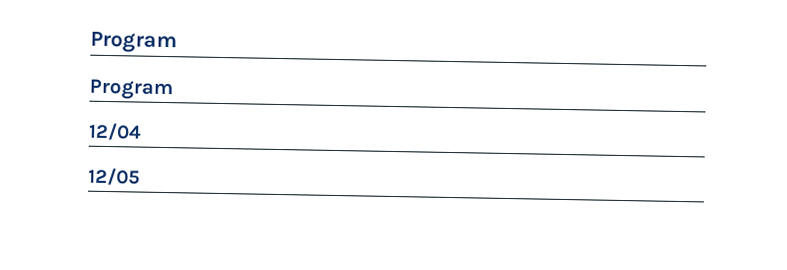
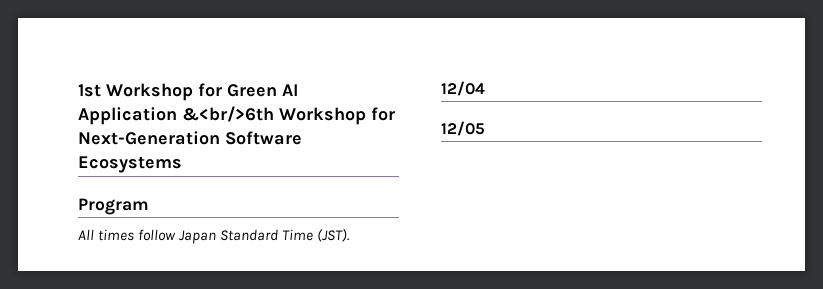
[90,31,177,54] [89,78,173,101] Program // Program -> [78,83,298,101] [78,106,395,125] [78,131,302,145] [78,156,182,173] [78,198,149,215] [78,229,351,244] 1st Workshop for Green AI Application &<br/>6th Workshop for Next-Generation Software Ecosystems // Program // All times follow Japan Standard Time (JST).

